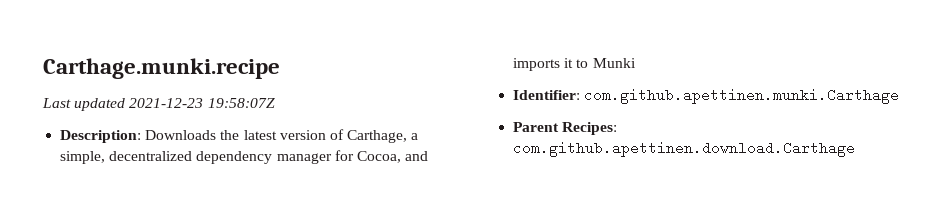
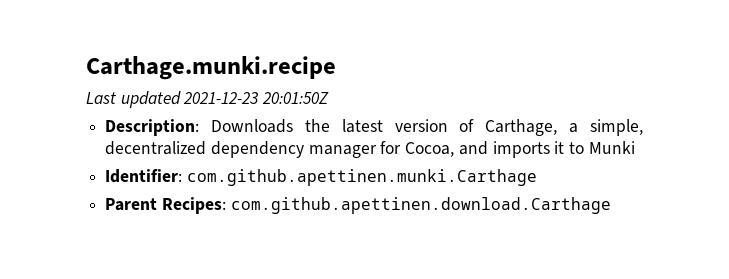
[207,98,275,108] 19:58:07Z -> [262,92,330,104] 20:01:50Z

